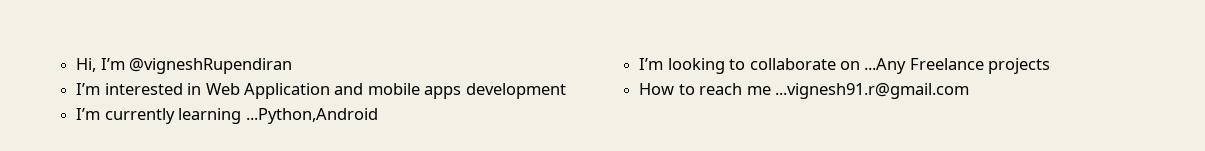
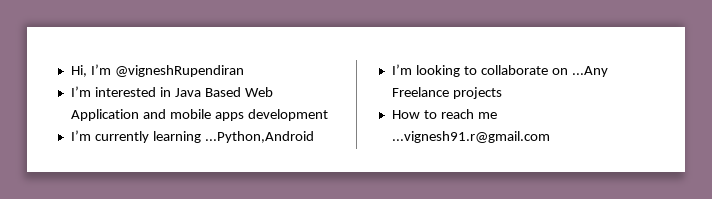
(202, 89) none -> [174,87,241,97] Java Based

